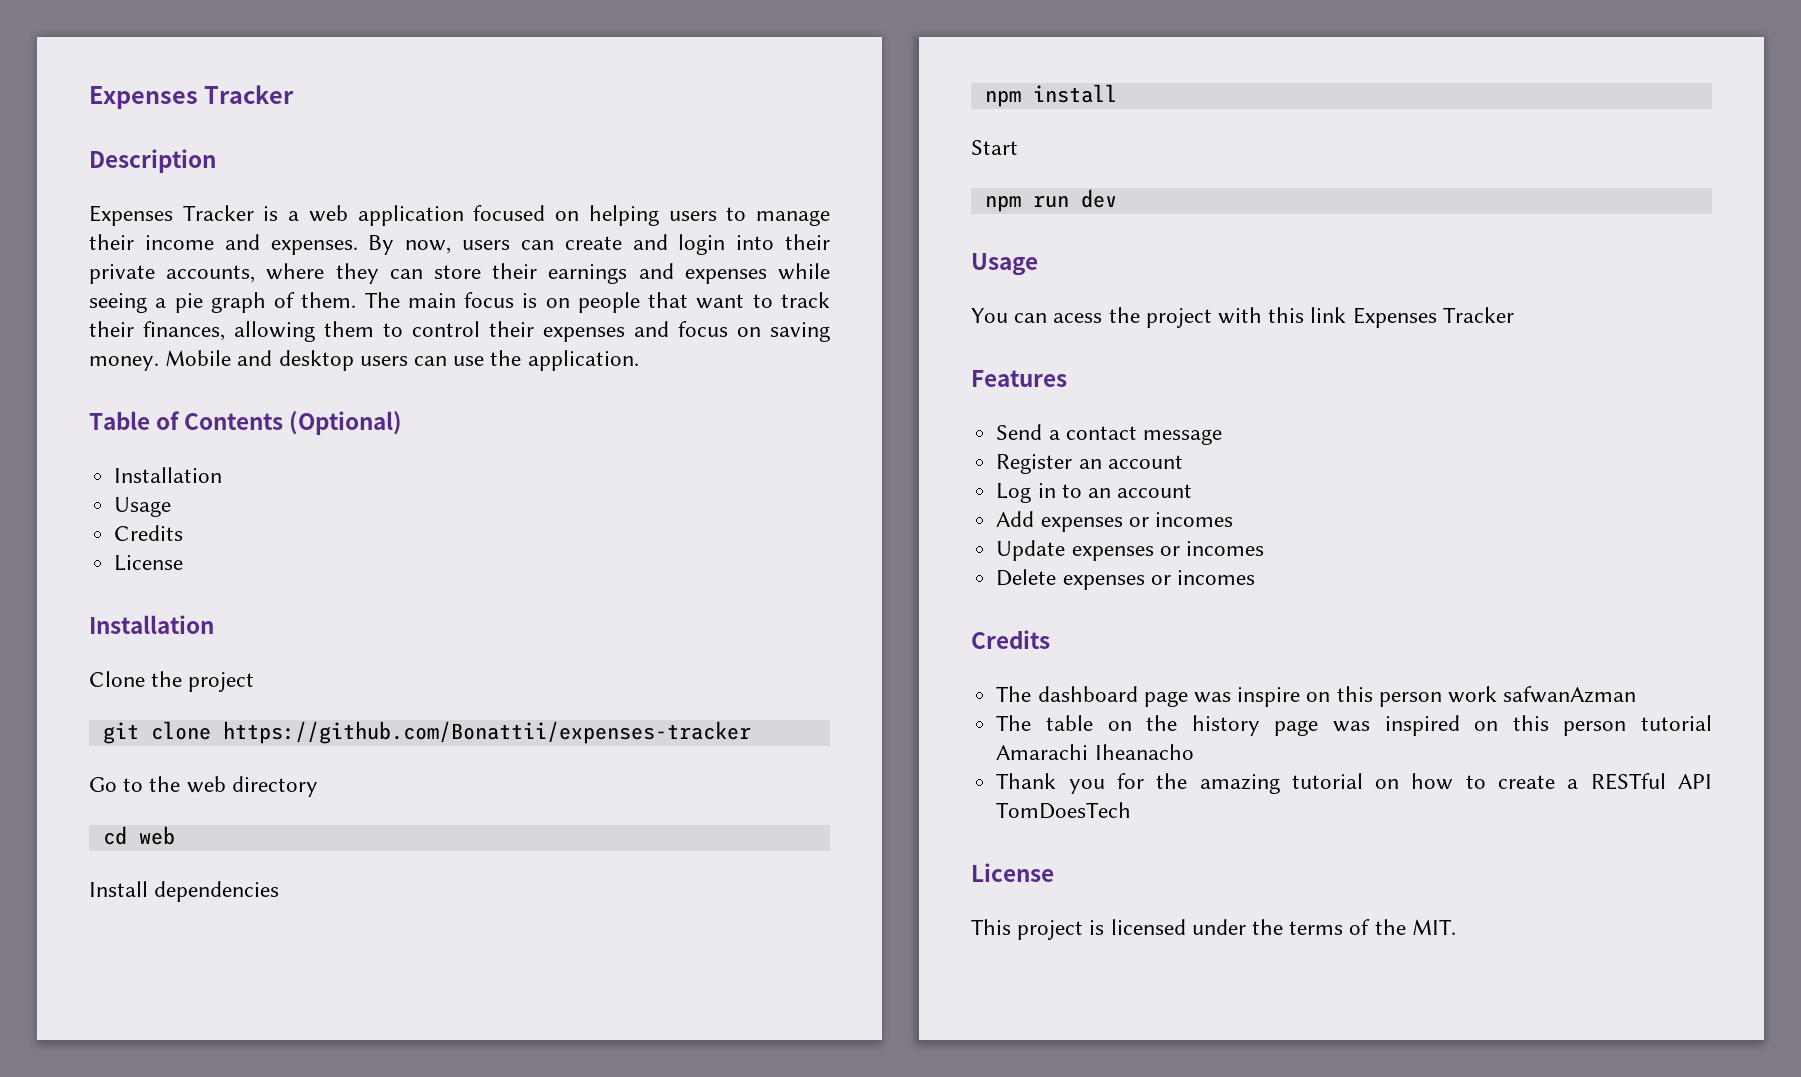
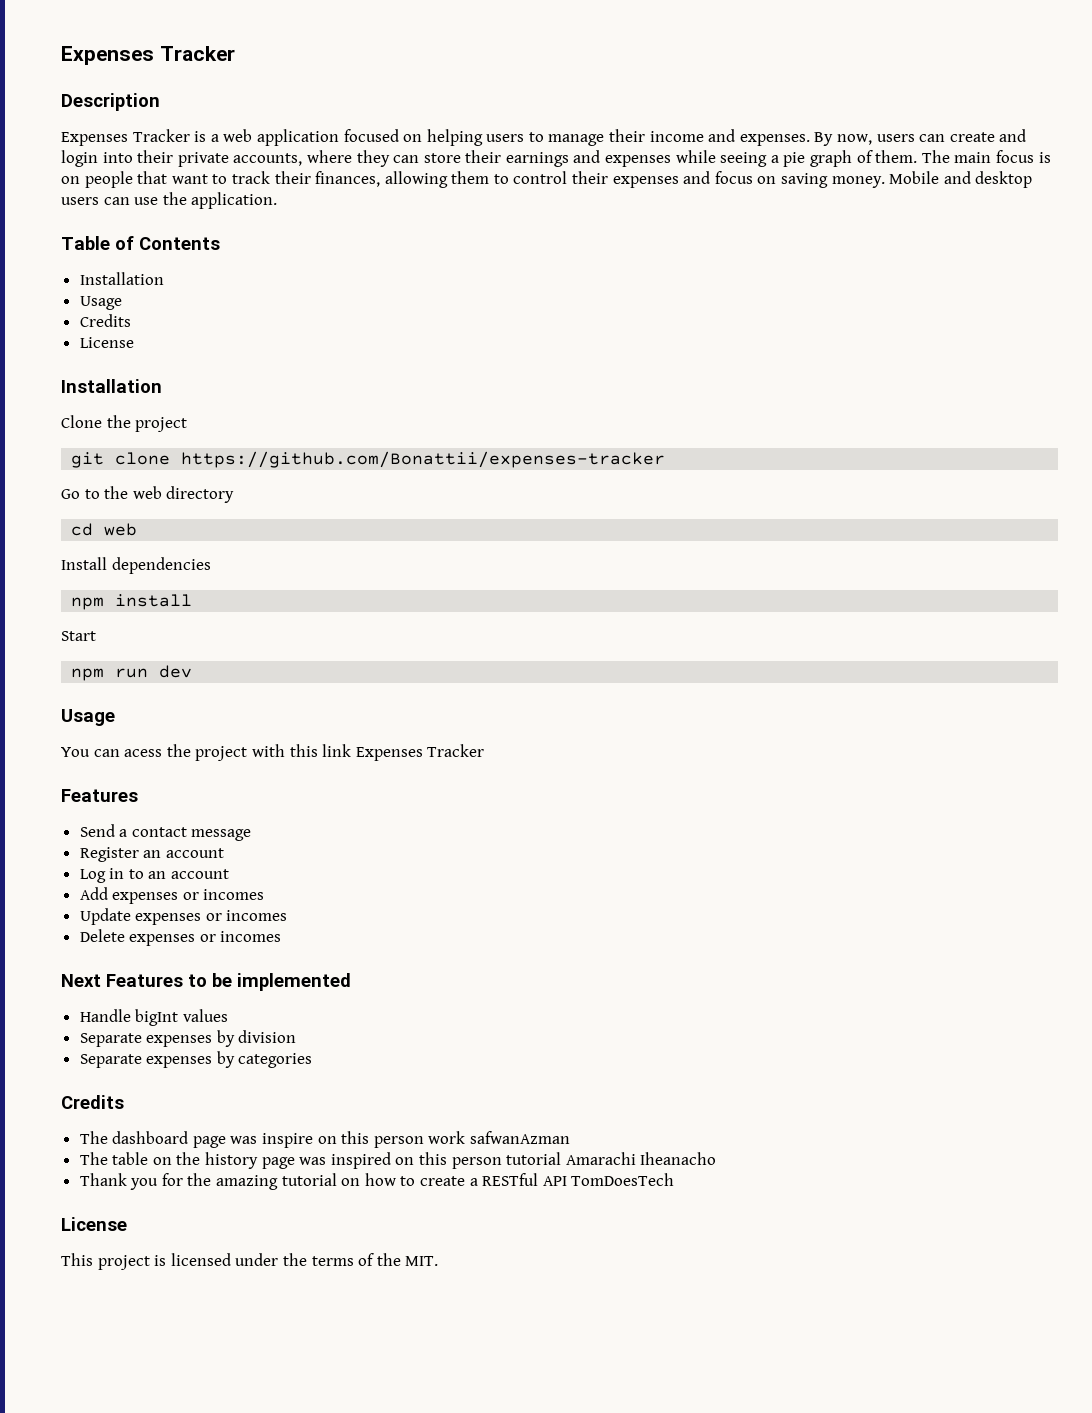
[289,411,403,435] (Optional) -> (220, 243) none
(1255, 577) none -> [61,973,351,991] [79,1009,228,1026] [79,1030,297,1047] [79,1051,313,1068] // Next Features to be implemented // Handle bigInt values // Separate expenses by division // Separate expenses by categories

